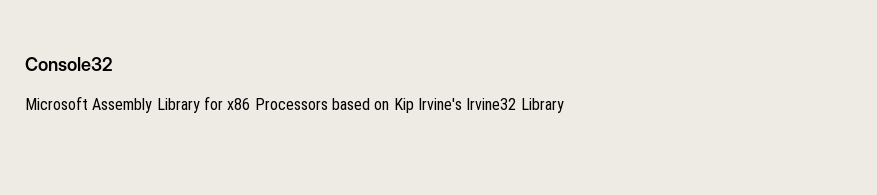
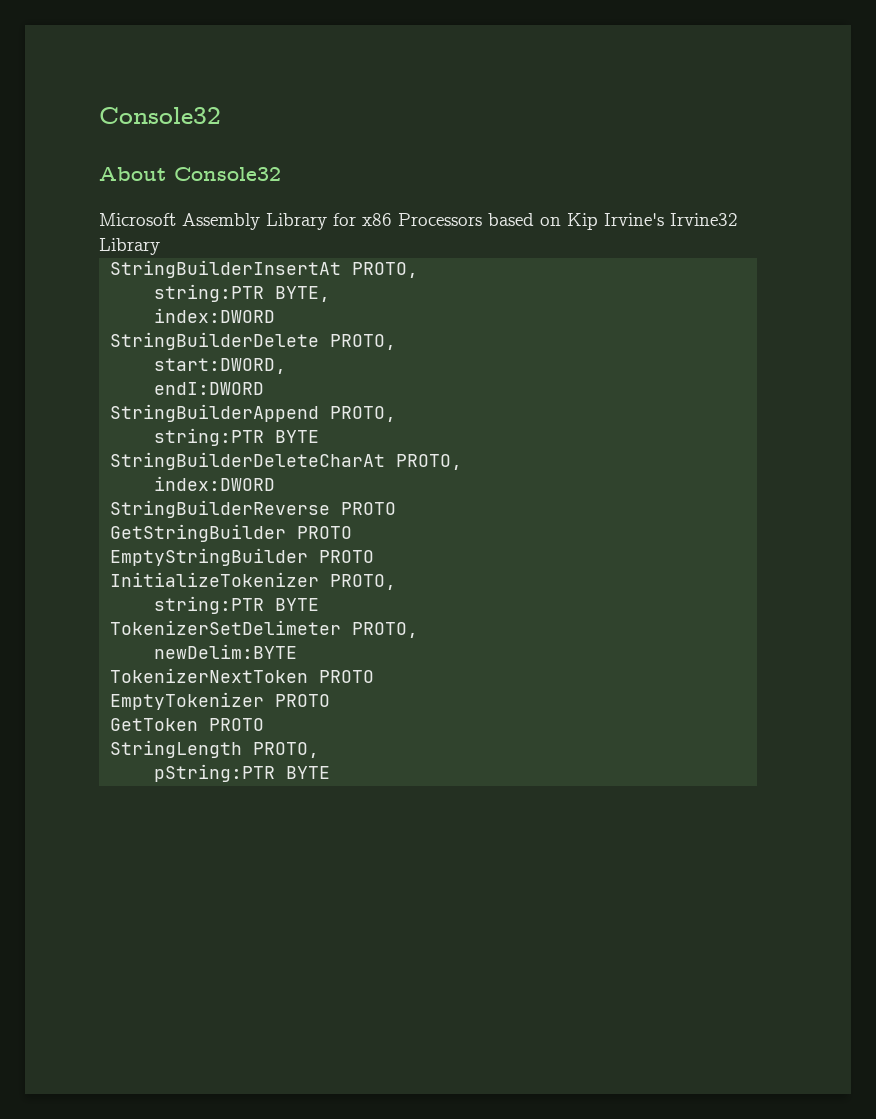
[25,57,113,71] Console32 -> [99,107,221,124] [99,167,281,181] Console32 // About Console32
(564, 105) none -> [110,260,419,278] [154,284,331,302] [154,308,276,323] [110,332,397,350] [154,358,287,374] [154,382,265,395] [110,404,397,422] [154,428,320,446] [110,452,463,470] [154,476,276,491] [110,500,397,518] [110,524,353,542] [110,548,375,566] [110,572,397,590] [154,596,320,614] [110,620,419,638] [154,644,298,659] [110,668,375,683] [110,692,331,710] [110,718,265,731] [110,740,320,758] [154,764,331,782] // StringBuilderInsertAt PROTO, // string:PTR BYTE, // index:DWORD // StringBuilderDelete PROTO, // start:DWORD, // endI:DWORD // StringBuilderAppend PROTO, // string:PTR BYTE // StringBuilderDeleteCharAt PROTO, // index:DWORD // StringBuilderReverse PROTO // GetStringBuilder PROTO // EmptyStringBuilder PROTO // InitializeTokenizer PROTO, // string:PTR BYTE // TokenizerSetDelimeter PROTO, // newDelim:BYTE // TokenizerNextToken PROTO // EmptyTokenizer PROTO // GetToken PROTO // StringLength PROTO, // pString:PTR BYTE

